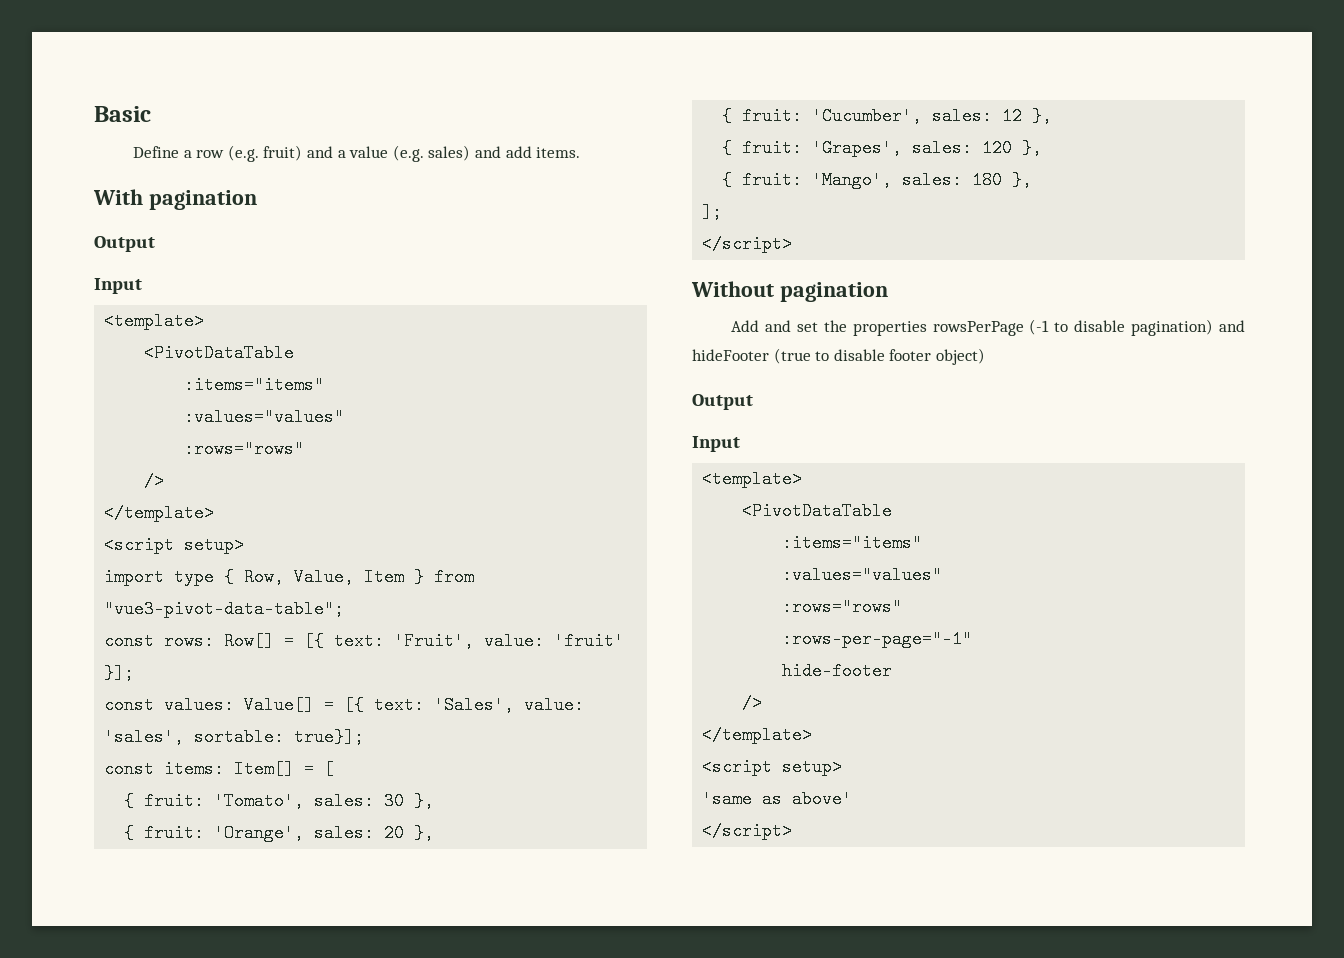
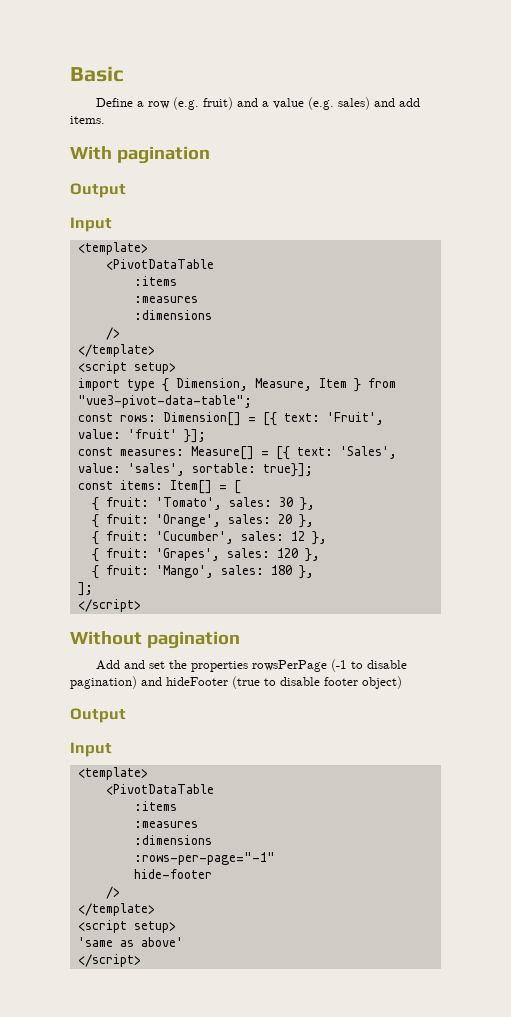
[184,376,325,394] [184,408,345,426] [184,440,305,458] :items="items" // :values="values" // :rows="rows" -> [133,276,177,286] [133,296,198,303] [133,310,212,320] :items // :measures // :dimensions
[244,568,355,586] Row, Value, -> [175,378,312,391] Dimension, Measure,
[224,632,275,650] Row[] -> [162,412,241,426] Dimension[]
[164,696,315,714] values: Value[] -> [119,446,254,460] measures: Measure[]
[782,534,923,552] [782,566,943,584] [782,598,903,616] :items="items" // :values="values" // :rows="rows" -> [133,801,177,811] [133,821,198,828] [133,835,212,845] :items // :measures // :dimensions

